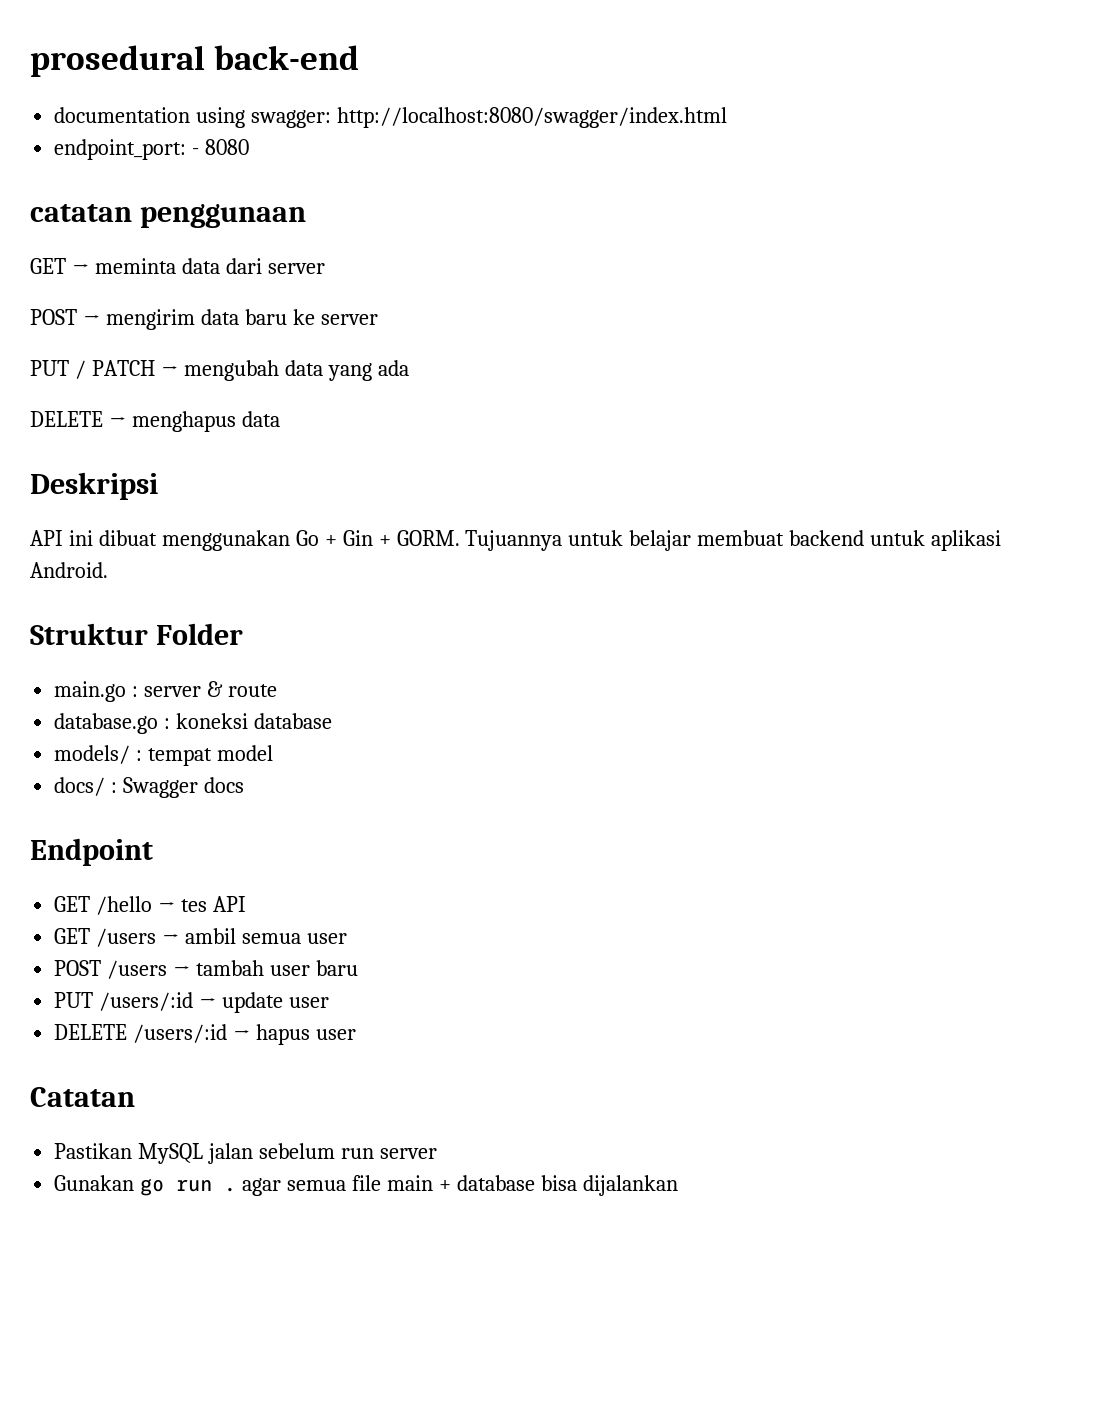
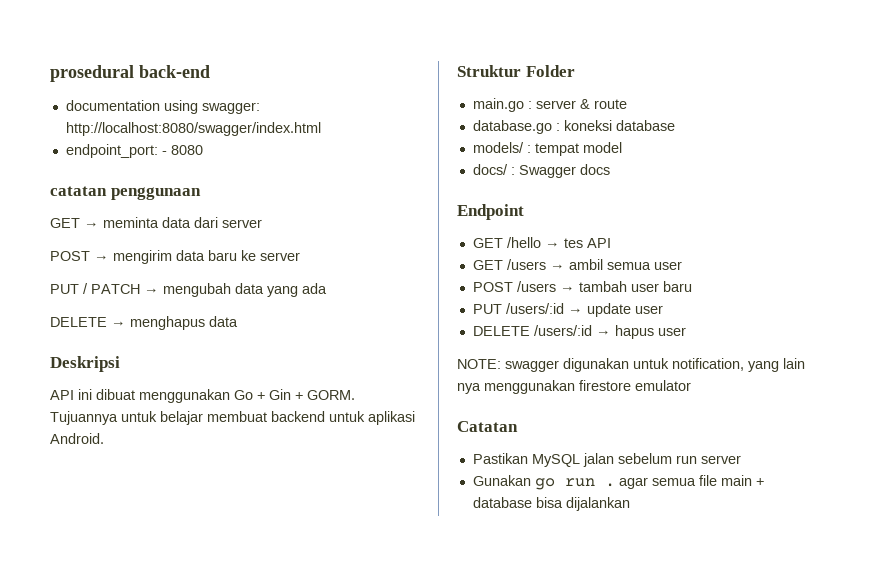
(356, 1034) none -> [457,358,805,372] [457,380,691,394] // NOTE: swagger digunakan untuk notification, yang lain nya menggunakan firestore emulator

